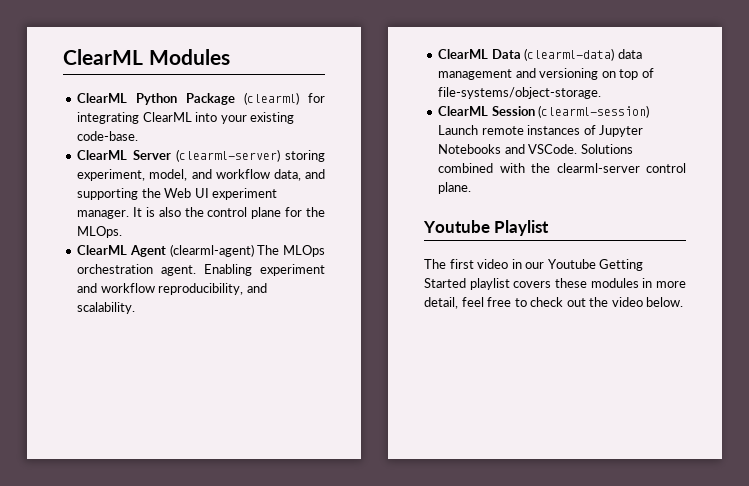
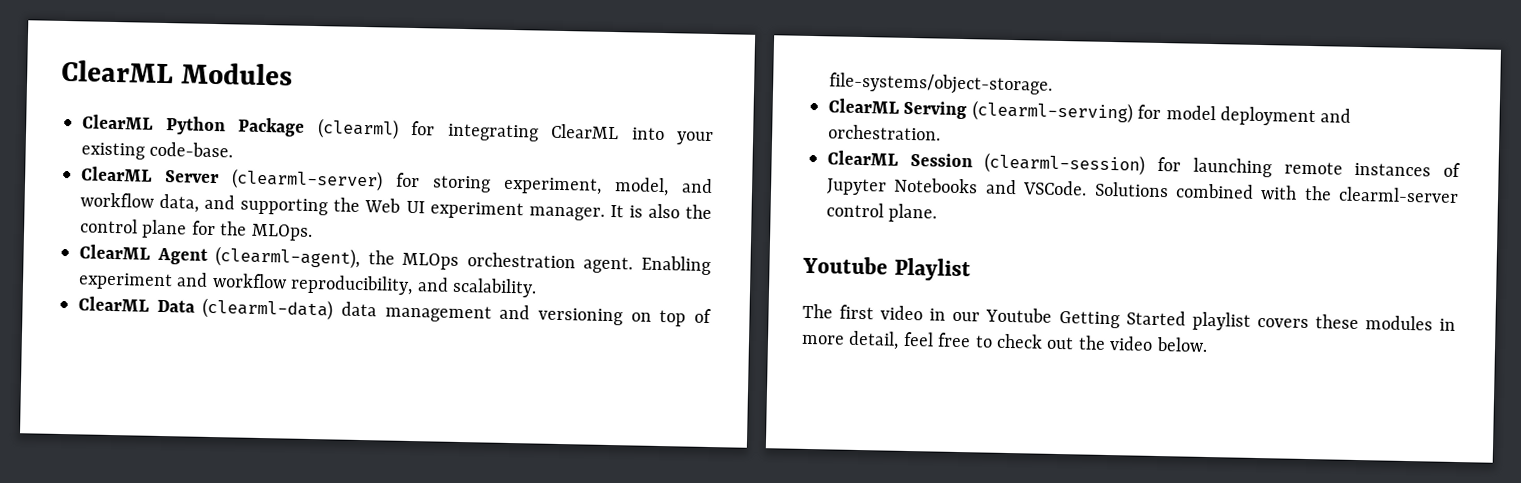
(280, 155) none -> [396,172,420,188] for
[169,244,280,257] (clearml-agent) The -> [215,246,395,269] (clearml-agent), the
(602, 93) none -> [828,98,1352,127] [828,124,941,141] // ClearML Serving (clearml-serving) for model deployment and orchestration.
[438,125,479,135] Launch -> [1157,156,1272,178] for launching

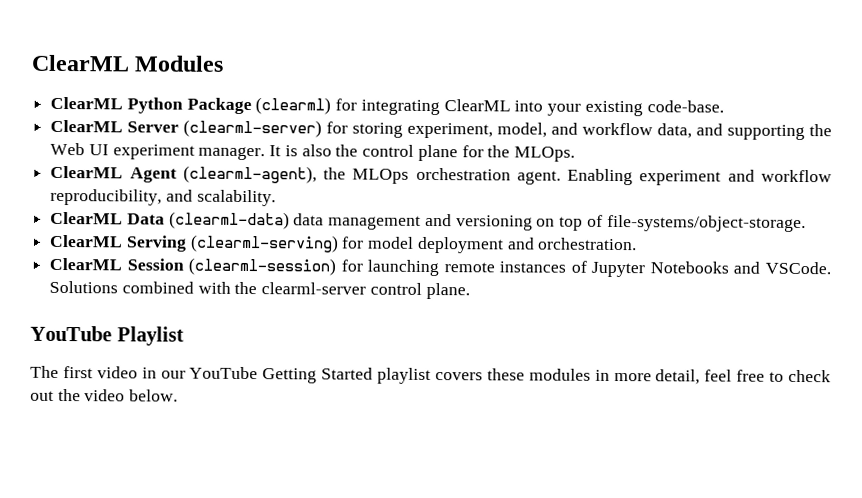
[802,255,888,275] Youtube -> [30,325,112,342] YouTube
[985,307,1053,323] Youtube -> [189,366,259,380] YouTube

